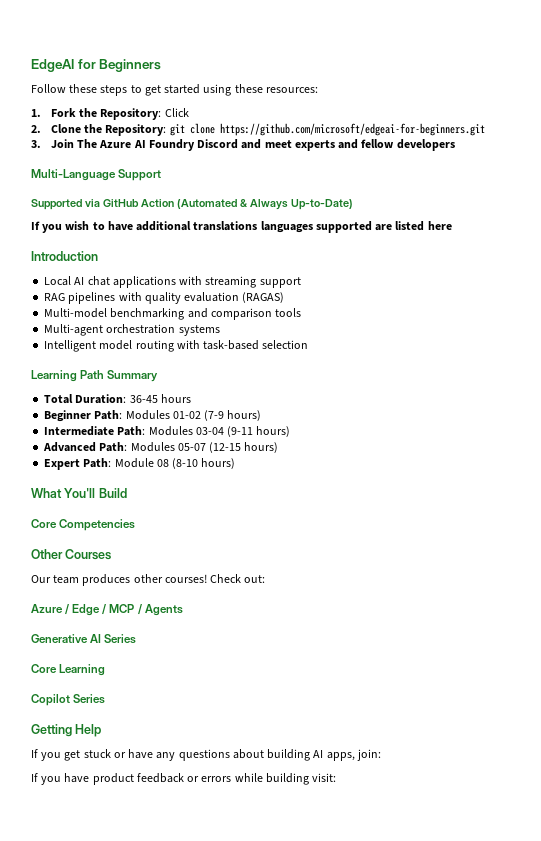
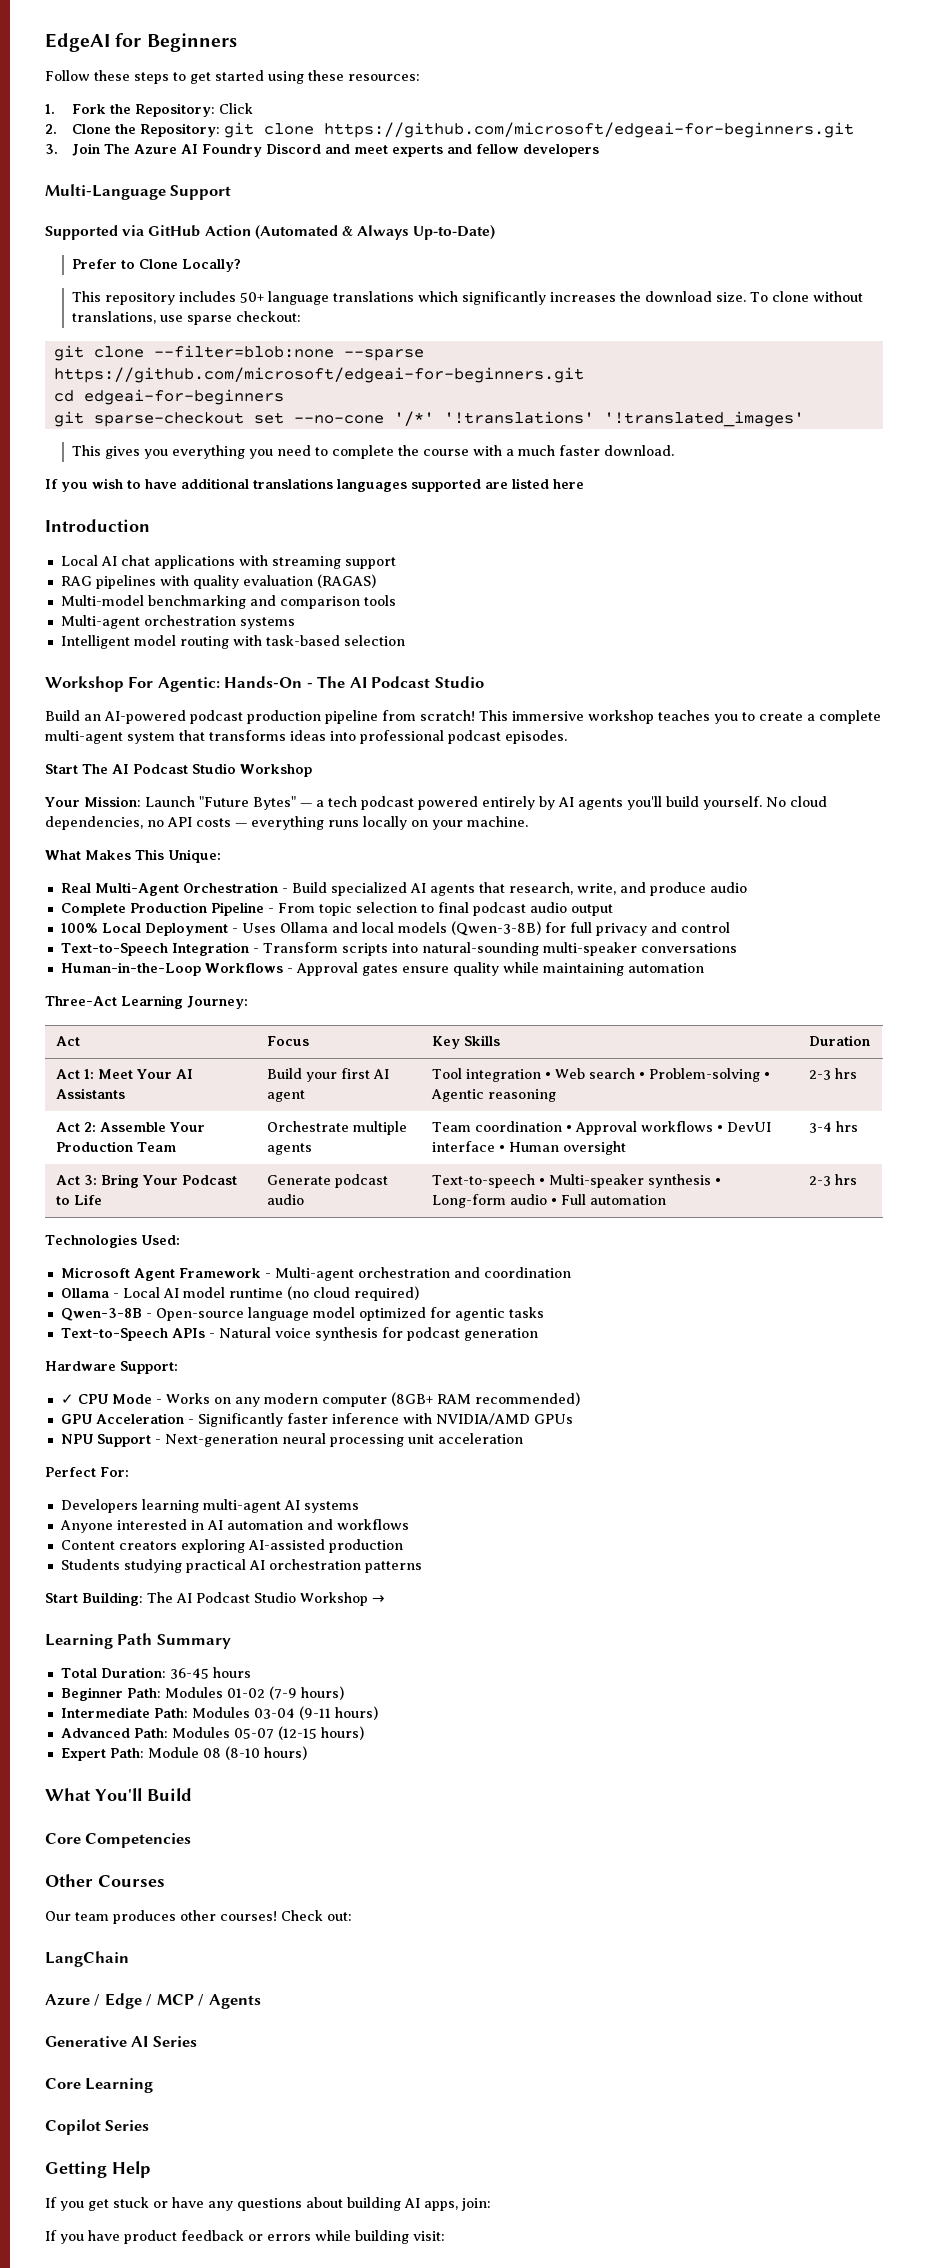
(353, 204) none -> [72,259,242,272] [72,291,864,305] [72,311,302,325] [53,345,424,361] [53,367,584,383] [53,389,284,405] [53,411,804,427] [72,445,675,459] // Prefer to Clone Locally? // This repository includes 50+ language translations which significantly increases the download size. To clone without translations, use sparse checkout: // git clone --filter=blob:none --sparse https://github.com/microsoft/edgeai-for-beginners.git // cd edgeai-for-beginners // git sparse-checkout set --no-cone '/*' '!translations' '!translated_images' // This gives you everything you need to complete the course with a much faster download.
(309, 344) none -> [45,676,484,692] [45,710,881,724] [45,730,567,744] [45,763,312,777] [45,796,827,810] [45,816,528,830] [45,849,221,863] [60,882,747,896] [60,902,613,916] [60,921,730,936] [60,942,737,956] [60,962,704,976] [45,995,248,1009] [55,1036,80,1046] [266,1036,309,1046] [431,1035,500,1049] [808,1035,870,1046] [55,1069,193,1079] [55,1088,125,1099] [266,1068,389,1082] [266,1090,305,1102] [431,1068,770,1082] [430,1089,556,1102] [808,1068,857,1080] [55,1122,205,1132] [55,1141,176,1152] [266,1121,407,1135] [266,1143,312,1155] [431,1121,771,1135] [431,1141,626,1155] [808,1121,858,1133] [55,1174,237,1188] [55,1194,102,1205] [266,1174,388,1188] [266,1194,304,1205] [431,1174,721,1188] [431,1194,666,1208] [808,1174,857,1186] [45,1234,180,1248] [60,1267,571,1281] [60,1286,419,1301] [60,1307,544,1321] [60,1327,538,1341] [45,1361,178,1374] [60,1392,580,1407] [60,1413,573,1427] [60,1433,523,1447] [45,1467,129,1477] [60,1499,359,1513] [59,1519,409,1533] [60,1539,403,1553] [60,1559,422,1573] [45,1592,385,1606] // Workshop For Agentic: Hands-On - The AI Podcast Studio // Build an AI-powered podcast production pipeline from scratch! This immersive workshop teaches you to create a complete multi-agent system that transforms ideas into professional podcast episodes. // Start The AI Podcast Studio Workshop // Your Mission: Launch "Future Bytes" — a tech podcast powered entirely by AI agents you'll build yourself. No cloud dependencies, no API costs — everything runs locally on your machine. // What Makes This Unique: // Real Multi-Agent Orchestration - Build specialized AI agents that research, write, and produce audio // Complete Production Pipeline - From topic selection to final podcast audio output // 100% Local Deployment - Uses Ollama and local models (Qwen-3-8B) for full privacy and control // Text-to-Speech Integration - Transform scripts into natural-sounding multi-speaker conversations // Human-in-the-Loop Workflows - Approval gates ensure quality while maintaining automation // Three-Act Learning Journey: // Act | Focus | Key Skills | Duration // Act 1: Meet Your AI Assistants | Build your first AI agent | Tool integration • Web search • Problem-solving • Agentic reasoning | 2-3 hrs // Act 2: Assemble Your Production Team | Orchestrate multiple agents | Team coordination • Approval workflows • DevUI interface • Human oversight | 3-4 hrs // Act 3: Bring Your Podcast to Life | Generate podcast audio | Text-to-speech • Multi-speaker synthesis • Long-form audio • Full automation | 2-3 hrs // Technologies Used: // Microsoft Agent Framework - Multi-agent orchestration and coordination // Ollama - Local AI model runtime (no cloud required) // Qwen-3-8B - Open-source language model optimized for agentic tasks // Text-to-Speech APIs - Natural voice synthesis for podcast generation // Hardware Support: // ✓ CPU Mode - Works on any modern computer (8GB+ RAM recommended) // GPU Acceleration - Significantly faster inference with NVIDIA/AMD GPUs // NPU Support - Next-generation neural processing unit acceleration // Perfect For: // Developers learning multi-agent AI systems // Anyone interested in AI automation and workflows // Content creators exploring AI-assisted production // Students studying practical AI orchestration patterns // Start Building: The AI Podcast Studio Workshop →
(266, 579) none -> [45,1951,129,1967] // LangChain

